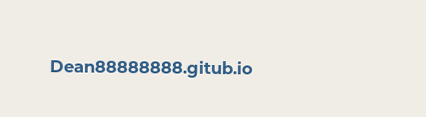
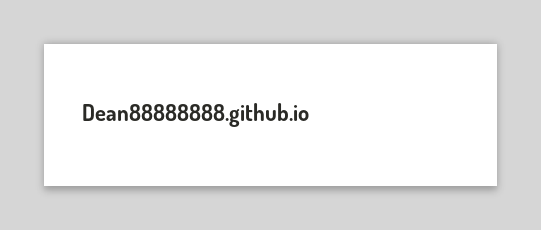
[49,59,253,79] Dean88888888.gitub.io -> [82,103,309,127] Dean88888888.github.io

